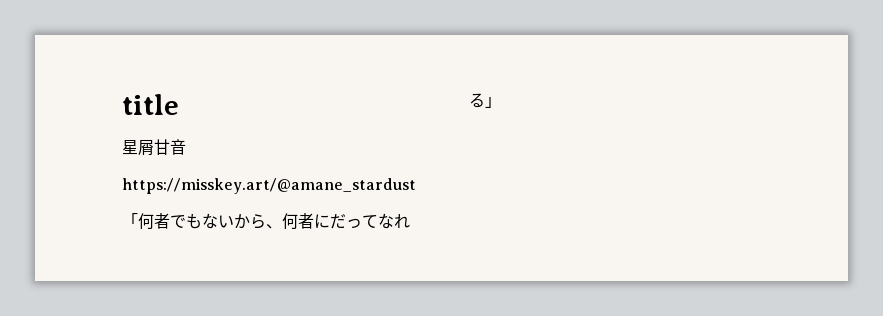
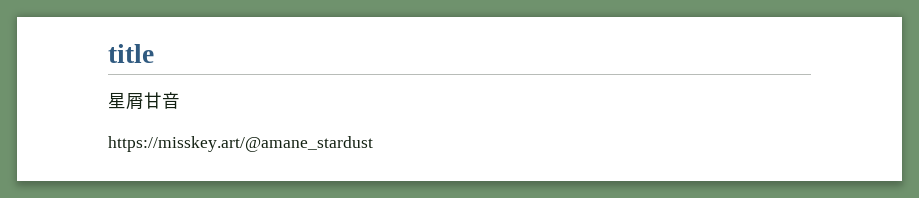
[122,213,410,229] [469,93,501,108] // 「何者でもないから、何者にだってなれる」 -> (373, 144) none

